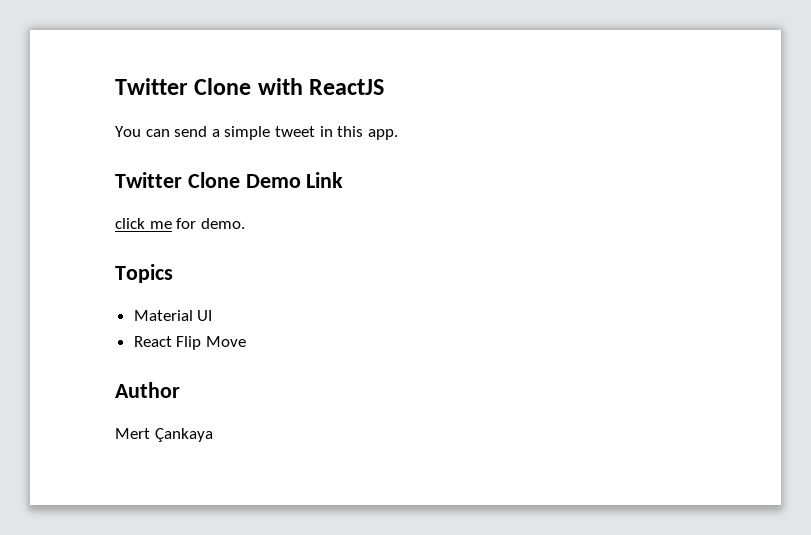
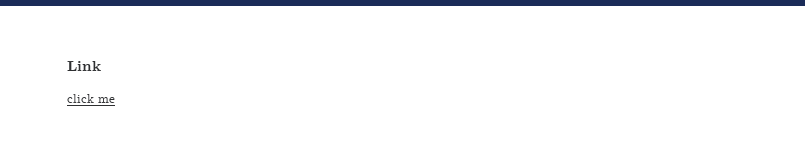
[115,78,385,95] [115,126,398,140] [115,172,344,188] [115,218,245,229] [115,264,173,283] [133,310,213,321] [133,336,246,350] [115,382,180,398] [115,428,213,442] Twitter Clone with ReactJS // You can send a simple tweet in this app. // Twitter Clone Demo Link // click me for demo. // Topics // Material UI // React Flip Move // Author // Mert Çankaya -> [67,61,101,71] [67,94,115,103] Link // click me

